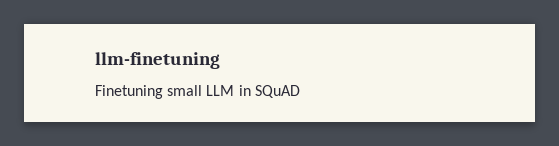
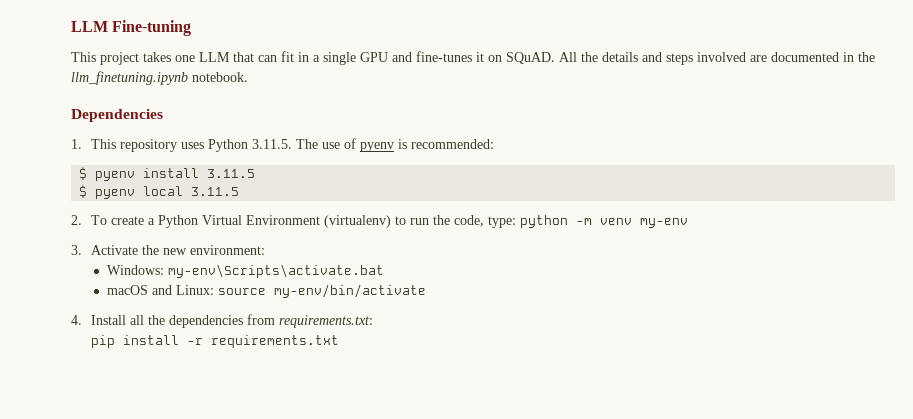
[95,52,220,69] [95,85,300,99] llm-finetuning // Finetuning small LLM in SQuAD -> [71,20,192,36] [71,51,875,65] [71,71,248,85] [71,109,163,122] [71,138,495,152] [79,167,256,181] [79,185,240,199] [71,215,689,228] [71,245,266,255] [106,264,384,278] [106,284,426,298] [71,314,374,328] [91,335,340,348] LLM Fine-tuning // This project takes one LLM that can fit in a single GPU and fine-tunes it on SQuAD. All the details and steps involved are documented in the llm_finetuning.ipynb notebook. // Dependencies // 1. This repository uses Python 3.11.5. The use of pyenv is recommended: // $ pyenv install 3.11.5 // $ pyenv local 3.11.5 // 2. To create a Python Virtual Environment (virtualenv) to run the code, type: python -m venv my-env // 3. Activate the new environment: // Windows: my-env\Scripts\activate.bat // macOS and Linux: source my-env/bin/activate // 4. Install all the dependencies from requirements.txt: // pip install -r requirements.txt

